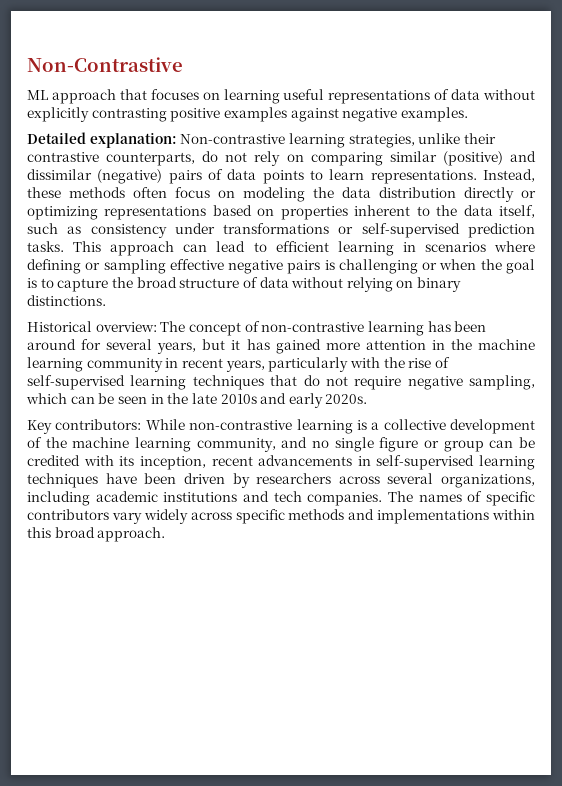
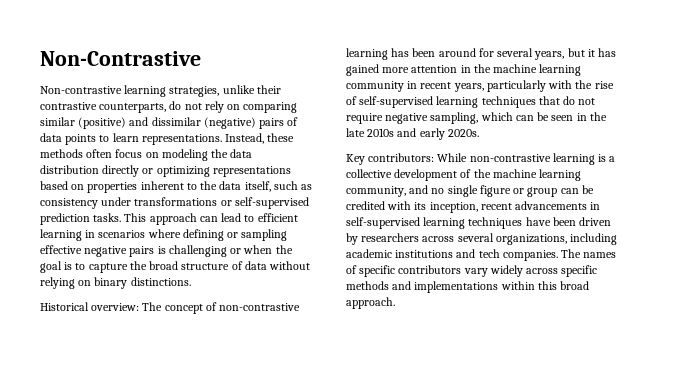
[27,89,535,104] [27,107,468,122] [27,132,177,148] ML approach that focuses on learning useful representations of data without explicitly contrasting positive examples against negative examples. // Detailed explanation: -> (201, 58) none

